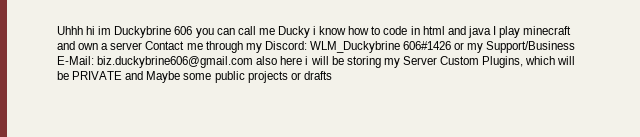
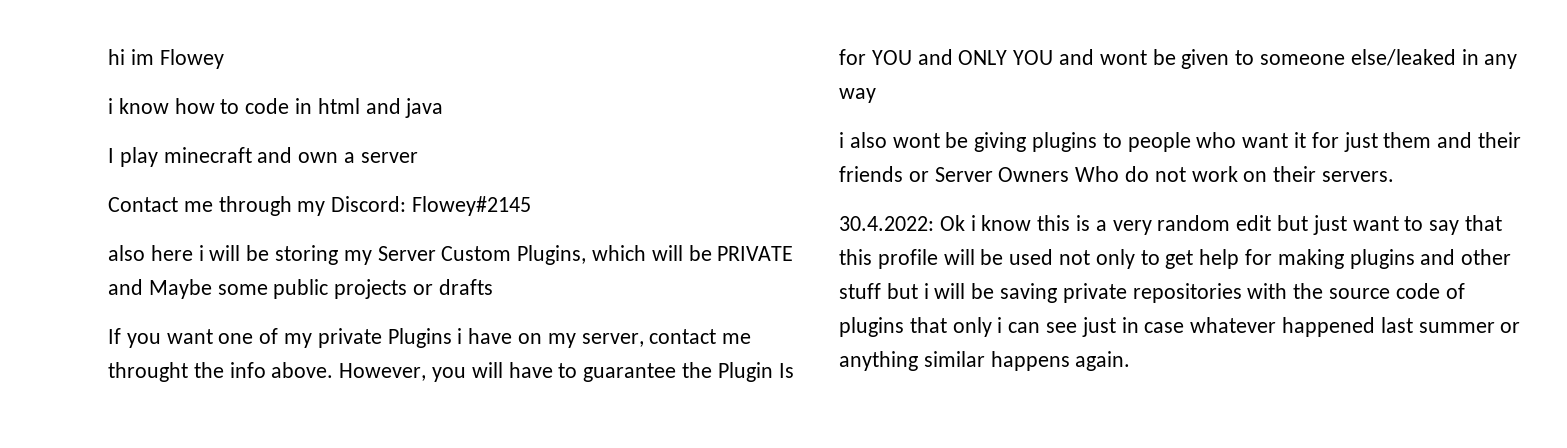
[57,26,83,35] Uhhh -> (108, 57) none
[114,26,310,38] Duckybrine 606 you can call me Ducky -> [159,49,224,69] Flowey //
(491, 32) none -> (444, 108) //
(143, 46) none -> (418, 157) //
[309,41,576,53] [57,56,254,68] WLM_Duckybrine 606#1426 or my Support/Business E-Mail: biz.duckybrine606@gmail.com -> [412,196,532,216] Flowey#2145 //
(332, 75) none -> [108,328,752,348] [108,362,794,382] [839,49,1518,69] [839,88,876,103] [839,132,1522,152] [839,166,1395,182] [839,215,1503,235] [839,249,1512,269] [839,283,1465,303] [839,317,1521,337] [839,351,1131,371] // If you want one of my private Plugins i have on my server, contact me throught the info above. However, you will have to guarantee the Plugin Is for YOU and ONLY YOU and wont be given to someone else/leaked in any way // i also wont be giving plugins to people who want it for just them and their friends or Server Owners Who do not work on their servers. // 30.4.2022: Ok i know this is a very random edit but just want to say that this profile will be used not only to get help for making plugins and other stuff but i will be saving private repositories with the source code of plugins that only i can see just in case whatever happened last summer or anything similar happens again.

